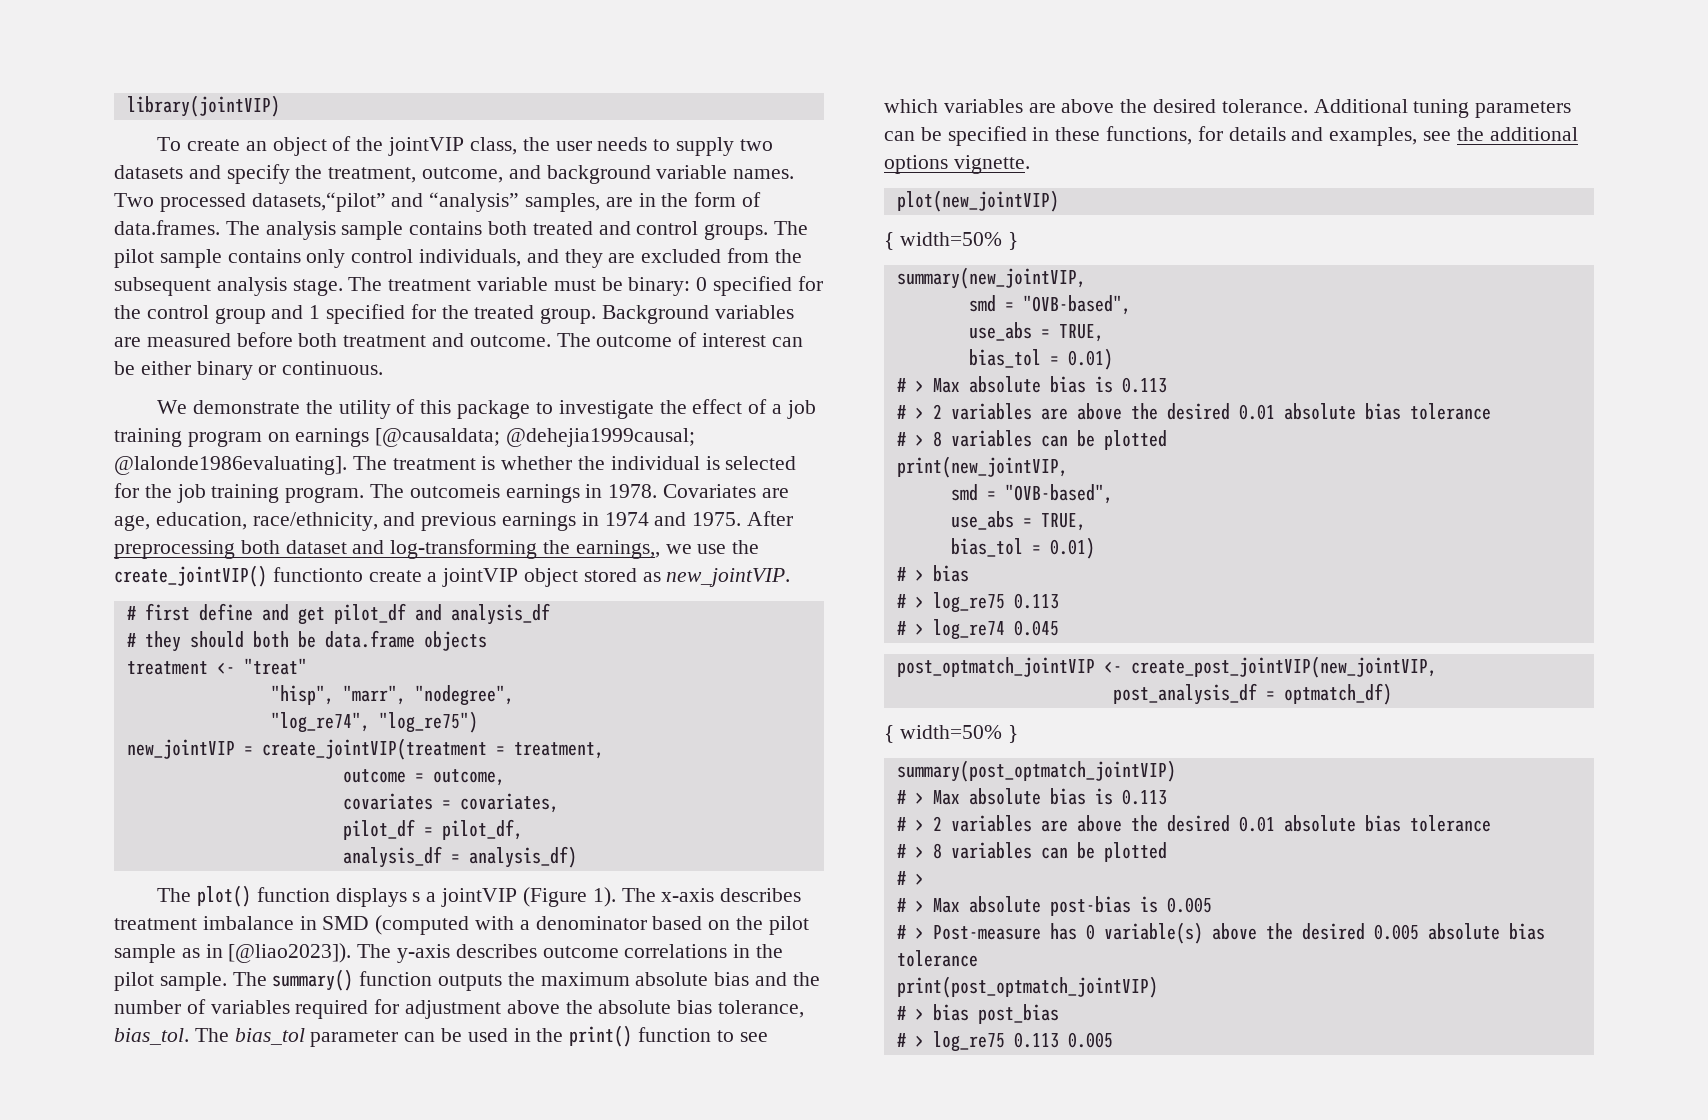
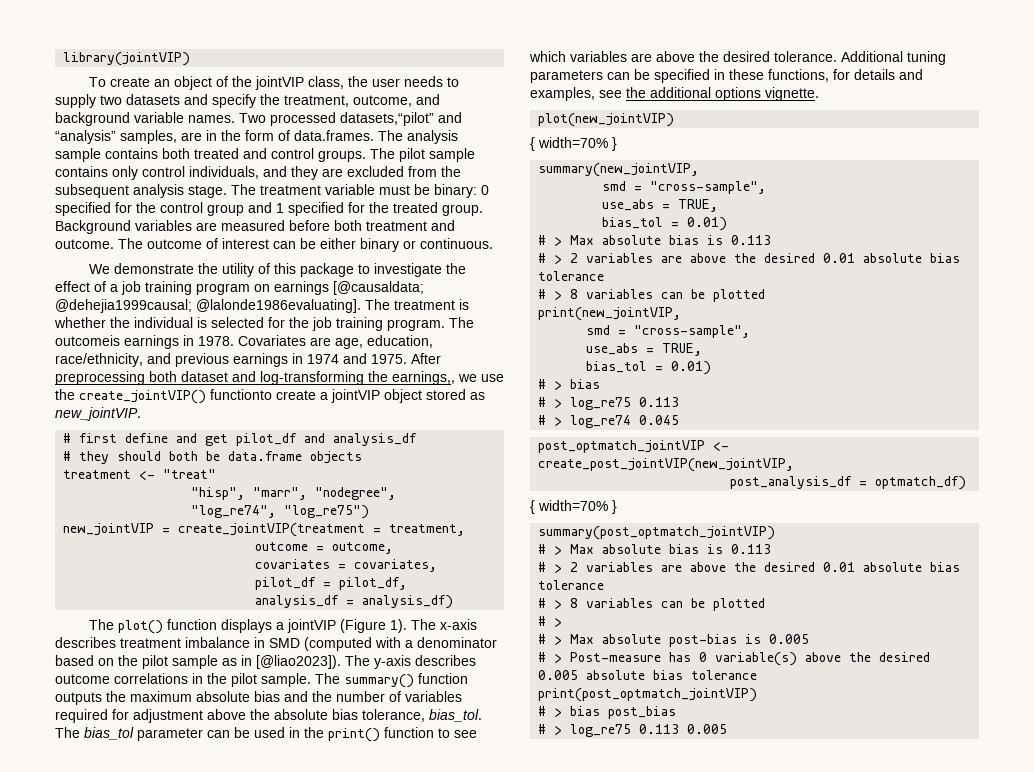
[412,892,421,902] s -> (273, 626) none
[899,232,1002,246] width=50% -> [538,137,608,148] width=70%
[1022,295,1131,315] "OVB-based", -> [650,181,767,194] "cross-sample",
[1004,484,1113,504] "OVB-based", -> [634,325,751,338] "cross-sample",
[899,725,1002,739] width=50% -> [538,500,608,511] width=70%

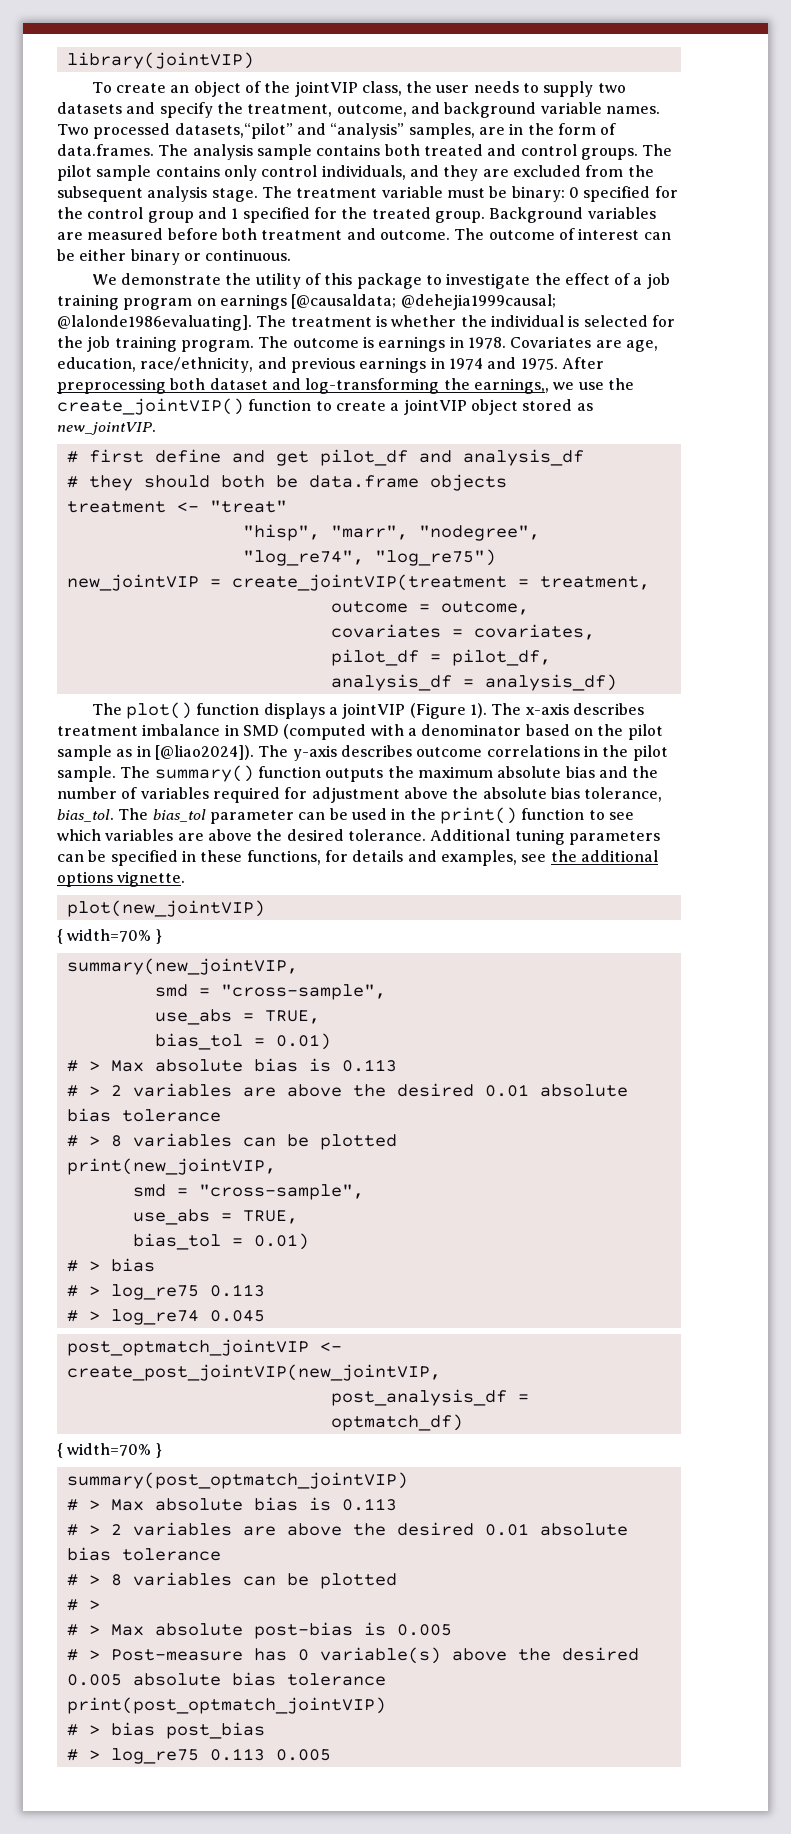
[55,335,120,346] outcomeis -> [292,336,374,348] outcome is
[210,389,272,400] functionto -> [248,399,332,411] function to
[256,655,341,669] [@liao2023]). -> [154,745,254,760] [@liao2024]).

